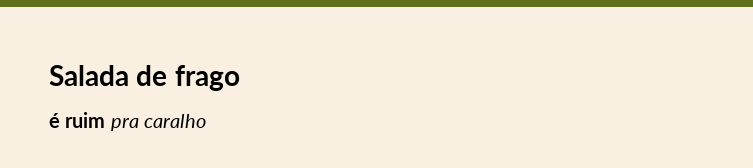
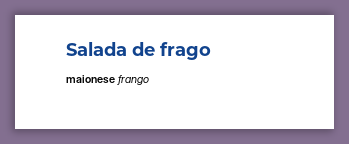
[49,112,206,131] é ruim pra caralho -> [66,75,149,85] maionese frango

